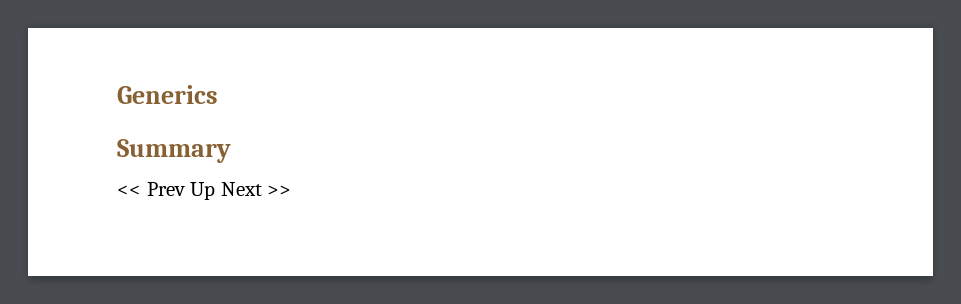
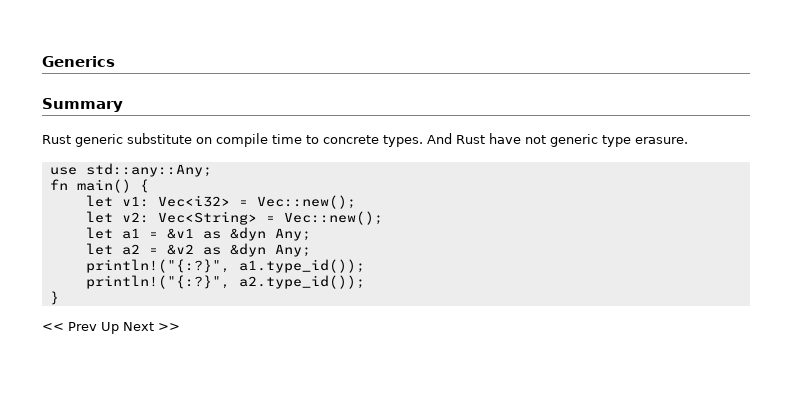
(231, 151) none -> [42,133,688,147] [49,163,212,177] [49,179,149,193] [85,195,356,209] [85,211,383,225] [85,227,311,241] [85,243,311,257] [85,259,365,273] [85,275,365,289] [49,291,59,305] // Rust generic substitute on compile time to concrete types. And Rust have not generic type erasure. // use std::any::Any; // fn main() { // let v1: Vec<i32> = Vec::new(); // let v2: Vec<String> = Vec::new(); // let a1 = &v1 as &dyn Any; // let a2 = &v2 as &dyn Any; // println!("{:?}", a1.type_id()); // println!("{:?}", a2.type_id()); // }

